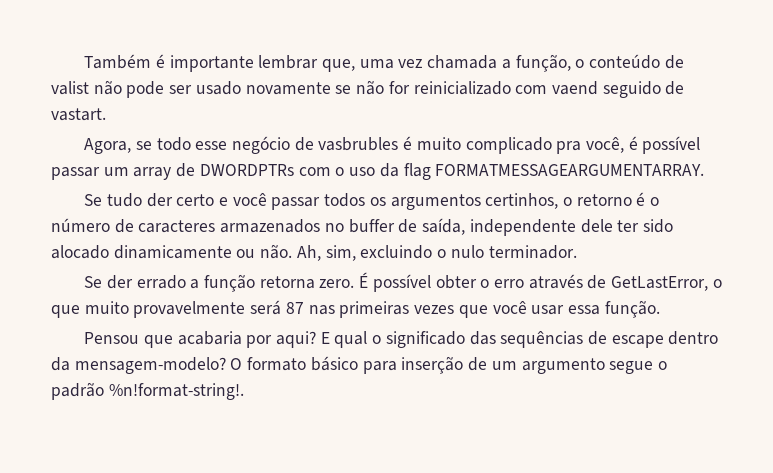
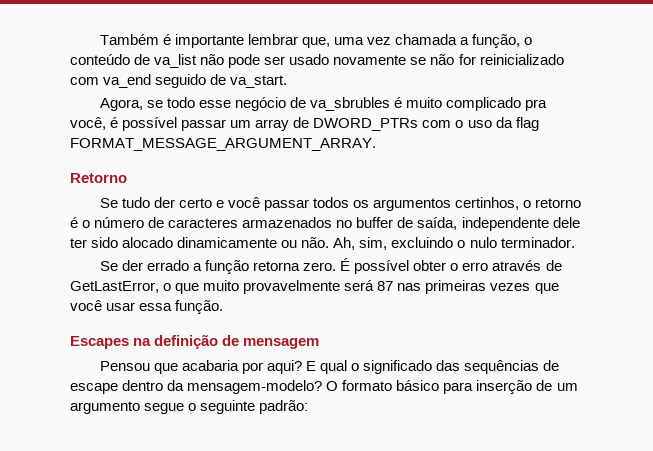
[51,81,89,95] valist -> [154,54,198,68] va_list
[551,81,598,95] vaend -> [103,74,152,88] va_end
[51,108,106,121] vastart. -> [230,75,288,88] va_start.
[318,137,399,151] vasbrubles -> [310,97,391,111] va_sbrubles
[199,164,294,176] DWORDPTRs -> [313,118,419,131] DWORD_PTRs
[435,164,705,176] FORMATMESSAGEARGUMENTARRAY. -> [70,138,376,151] [70,173,127,183] FORMAT_MESSAGE_ARGUMENT_ARRAY. // Retorno
(660, 309) none -> [70,334,320,349] // Escapes na definição de mensagem
[51,382,244,400] padrão %n!format-string!. -> [200,400,309,414] seguinte padrão:

